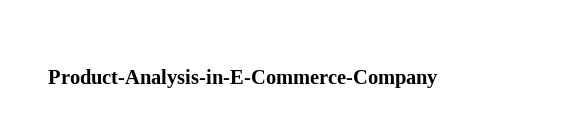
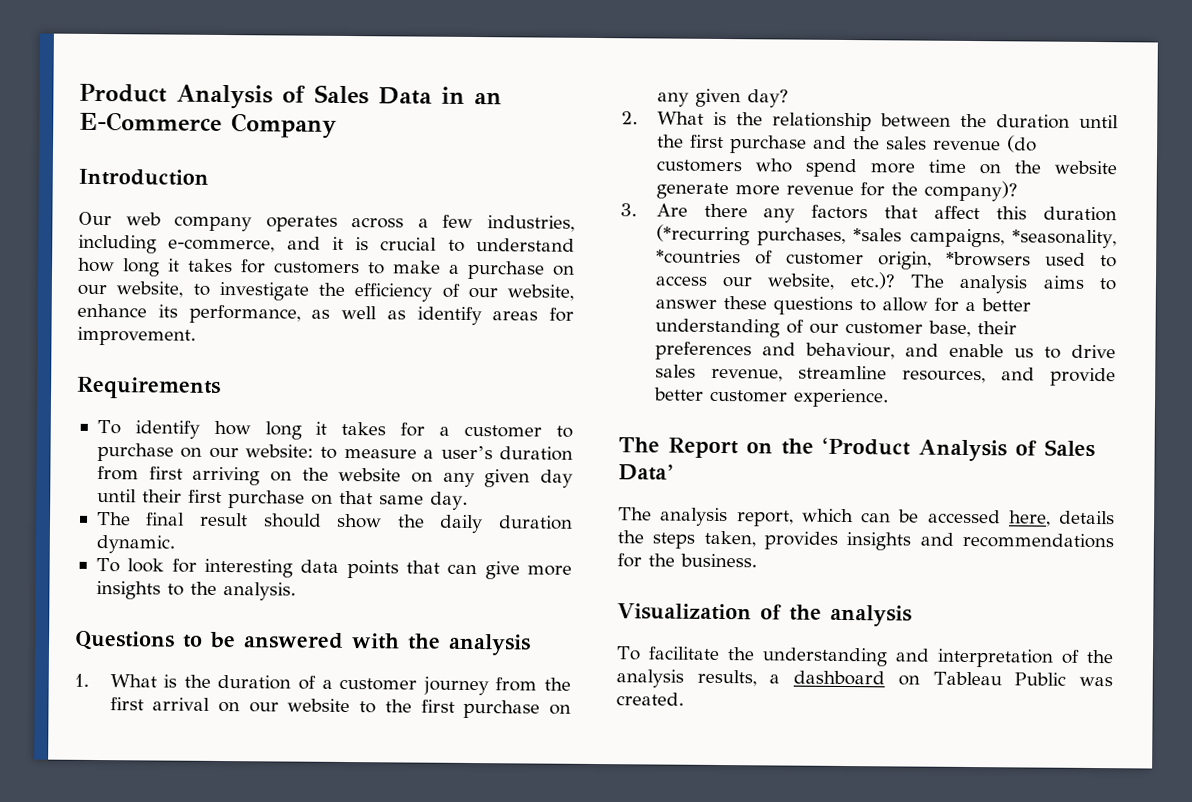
[48,69,438,88] Product-Analysis-in-E-Commerce-Company -> [79,83,502,110] [79,111,337,139] [78,168,209,186] [78,211,575,232] [78,234,575,254] [78,257,575,280] [77,281,574,302] [77,303,574,326] [77,326,196,346] [77,376,221,399] [96,419,573,440] [96,442,573,462] [96,465,574,488] [96,488,468,510] [95,511,573,534] [95,534,175,554] [95,557,573,580] [95,580,296,601] [74,630,531,656] [74,673,571,696] [109,697,572,719] [656,88,789,108] [621,111,1119,132] [656,134,1037,154] [655,158,1117,178] [655,180,1018,202] [620,203,1117,223] [655,224,1118,249] [655,249,1117,270] [654,272,1117,294] [654,296,1031,316] [654,318,1017,338] [654,341,1116,361] [654,364,1116,387] [653,387,889,408] [618,437,1095,462] [618,464,673,481] [618,507,1115,527] [617,530,1114,551] [617,553,757,568] [617,603,912,627] [616,646,1114,668] [616,669,1113,688] [616,692,684,706] Product Analysis of Sales Data in an E-Commerce Company // Introduction // Our web company operates across a few industries, including e-commerce, and it is crucial to understand how long it takes for customers to make a purchase on our website, to investigate the efficiency of our website, enhance its performance, as well as identify areas for improvement. // Requirements // To identify how long it takes for a customer to purchase on our website: to measure a user’s duration from first arriving on the website on any given day until their first purchase on that same day. // The final result should show the daily duration dynamic. // To look for interesting data points that can give more insights to the analysis. // Questions to be answered with the analysis // 1. What is the duration of a customer journey from the first arrival on our website to the first purchase on any given day? // 2. What is the relationship between the duration until the first purchase and the sales revenue (do customers who spend more time on the website generate more revenue for the company)? // 3. Are there any factors that affect this duration (*recurring purchases, *sales campaigns, *seasonality, *countries of customer origin, *browsers used to access our website, etc.)? The analysis aims to answer these questions to allow for a better understanding of our customer base, their preferences and behaviour, and enable us to drive sales revenue, streamline resources, and provide better customer experience. // The Report on the ‘Product Analysis of Sales Data’ // The analysis report, which can be accessed here, details the steps taken, provides insights and recommendations for the business. // Visualization of the analysis // To facilitate the understanding and interpretation of the analysis results, a dashboard on Tableau Public was created.

